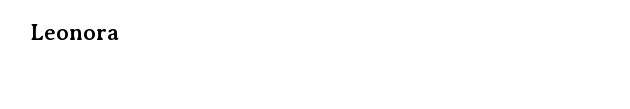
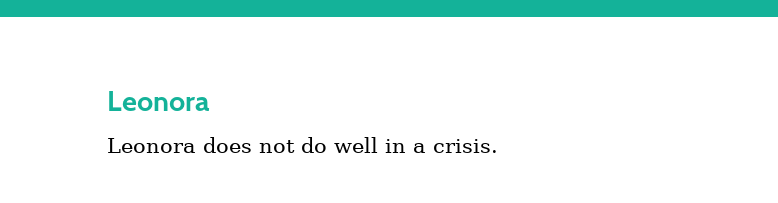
[30,24,119,40] Leonora -> [107,91,210,111] [107,137,498,153] Leonora // Leonora does not do well in a crisis.

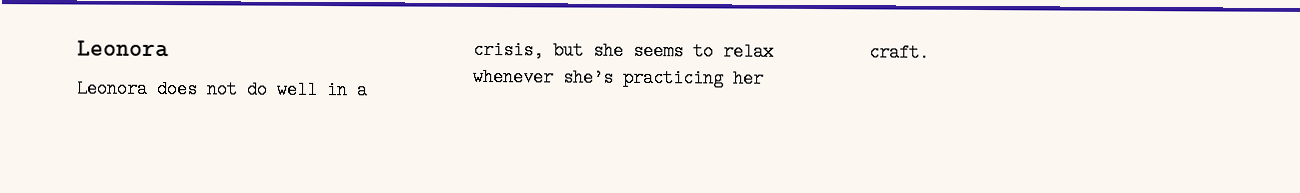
[433,139,498,153] crisis. -> [473,40,774,61] [473,67,764,88] [869,43,930,62] crisis, but she seems to relax whenever she’s practicing her craft.

